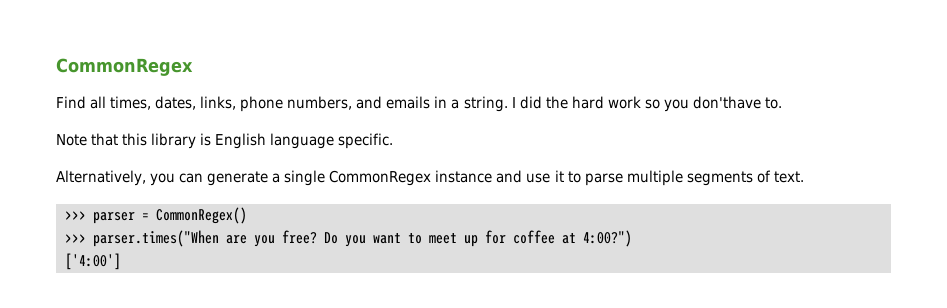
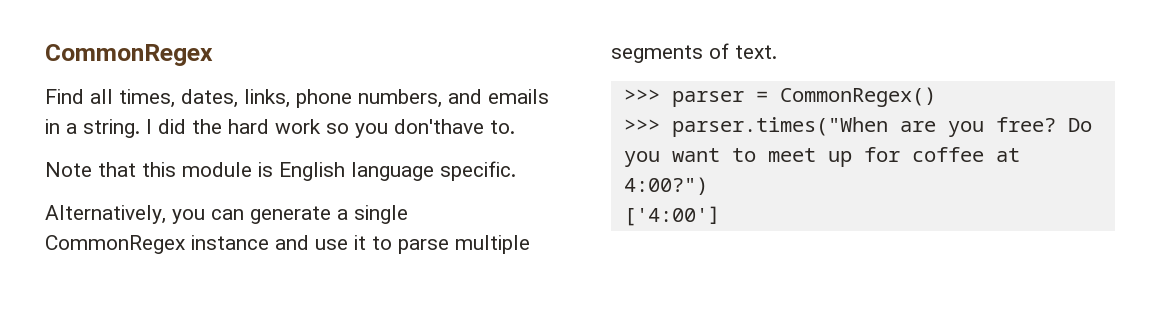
[151,133,197,149] library -> [182,162,252,177] module

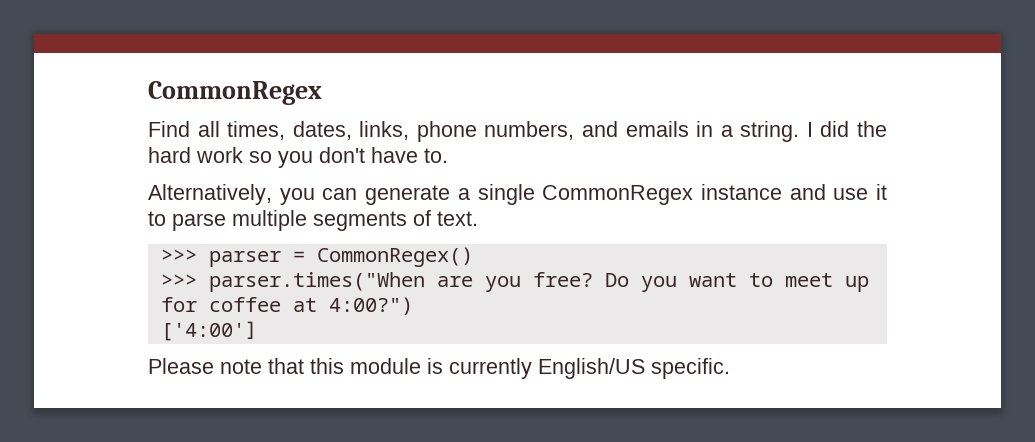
[394,119,484,134] don'thave -> [319,147,418,163] don't have
[45,161,516,181] // Note that this module is English language specific. -> (448, 155) none
(720, 216) none -> [148,358,730,379] // Please note that this module is currently English/US specific.

